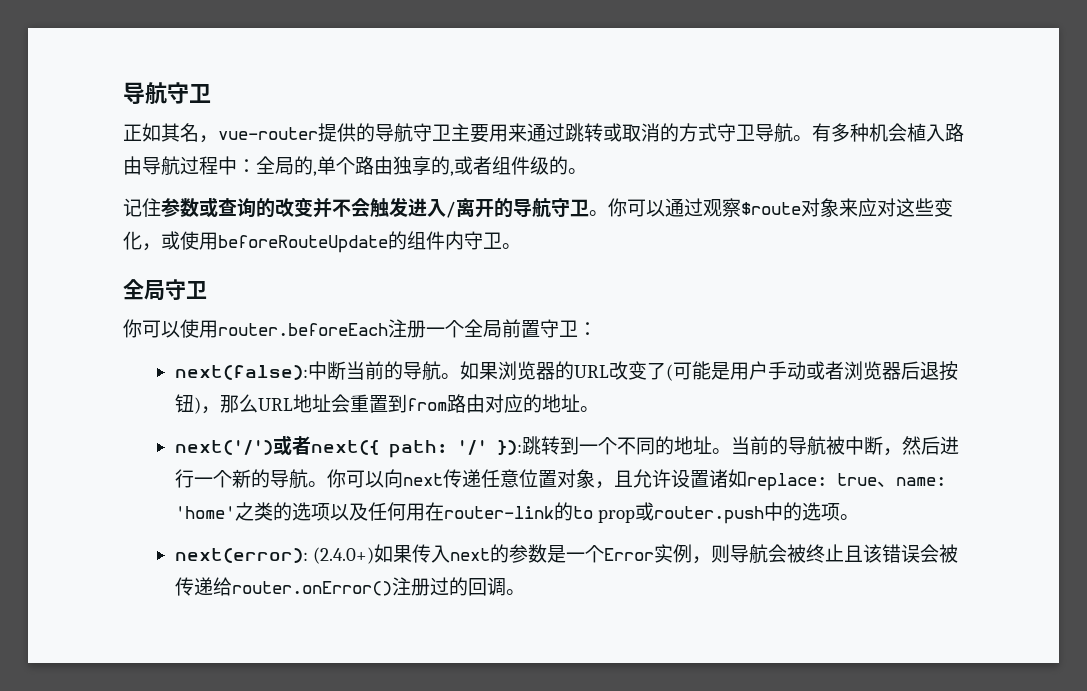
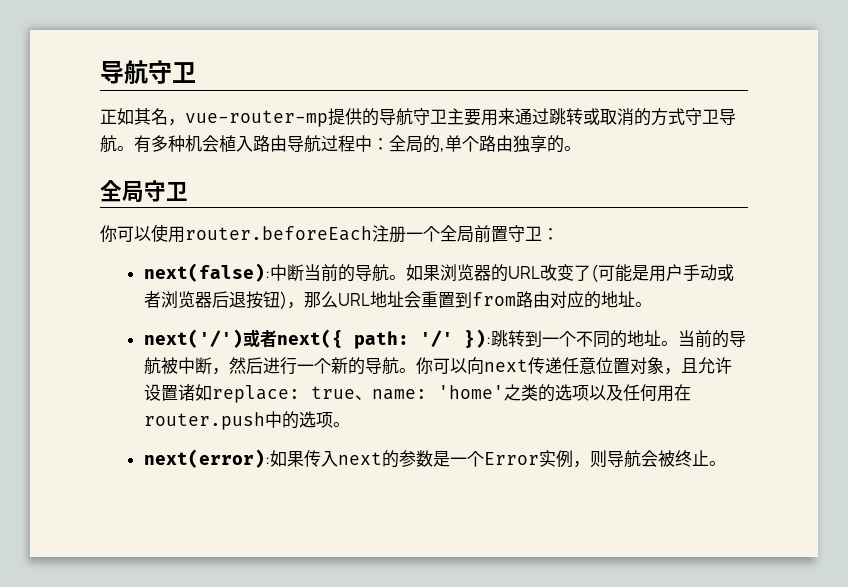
[218,127,318,140] vue-router -> [185,110,328,127] vue-router-mp
[450,156,587,176] [123,197,953,218] [123,231,502,253] ,或者组件级的。 // 记住参数或查询的改变并不会触发进入/离开的导航守卫。你可以通过观察$route对象来应对这些变化，或使用beforeRouteUpdate的组件内守卫 -> (564, 144) none
[443,502,654,523] router-link的to prop或 -> (691, 392) none
[312,547,374,564] (2.4.0+) -> (270, 458) none
[843,544,958,563] [174,577,506,596] 且该错误会被传递给router.onError()注册过的回调 -> (709, 458) none

